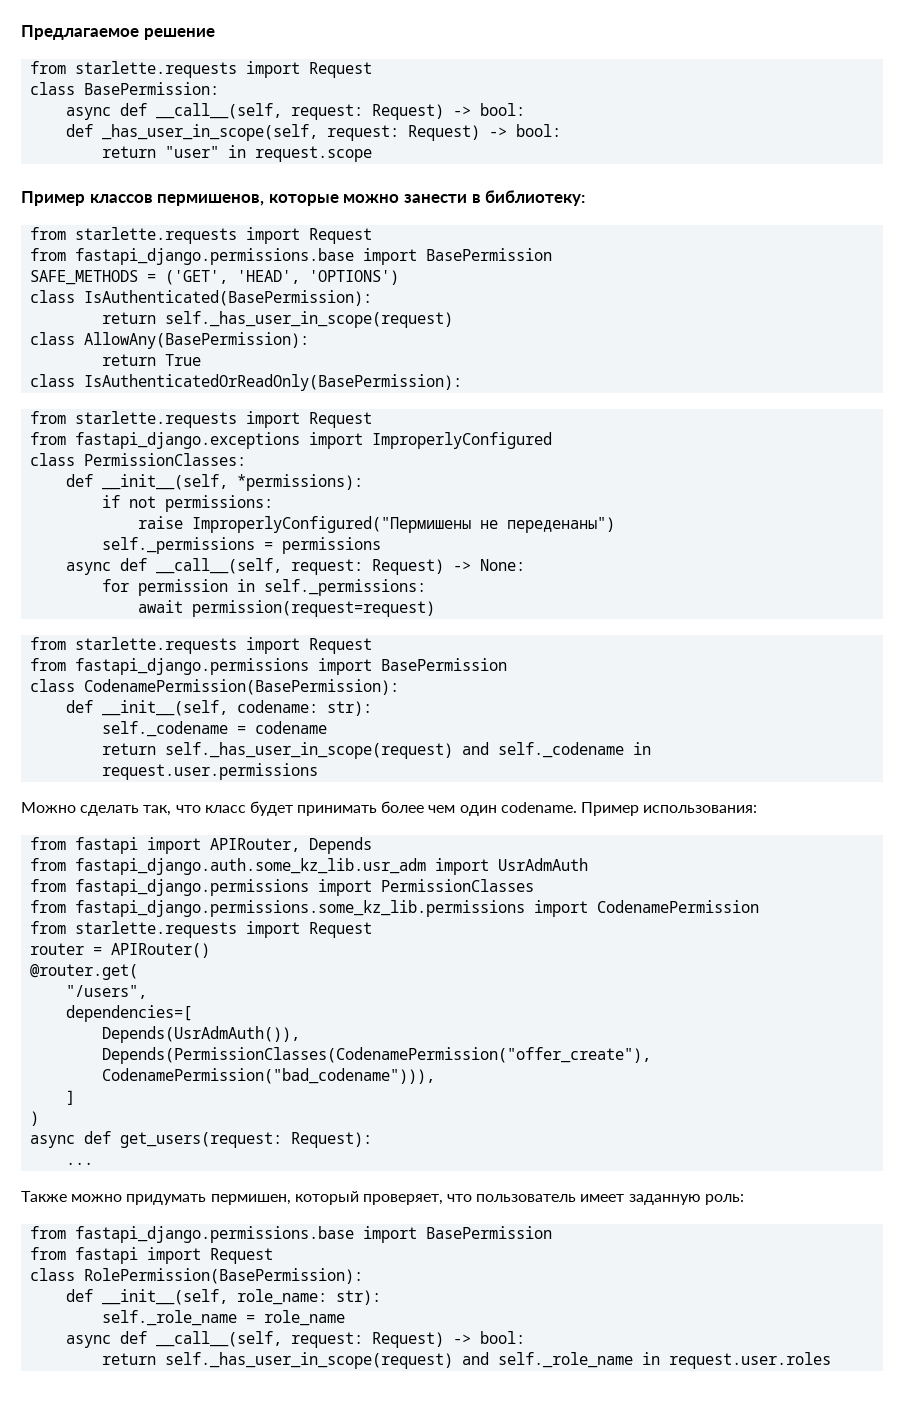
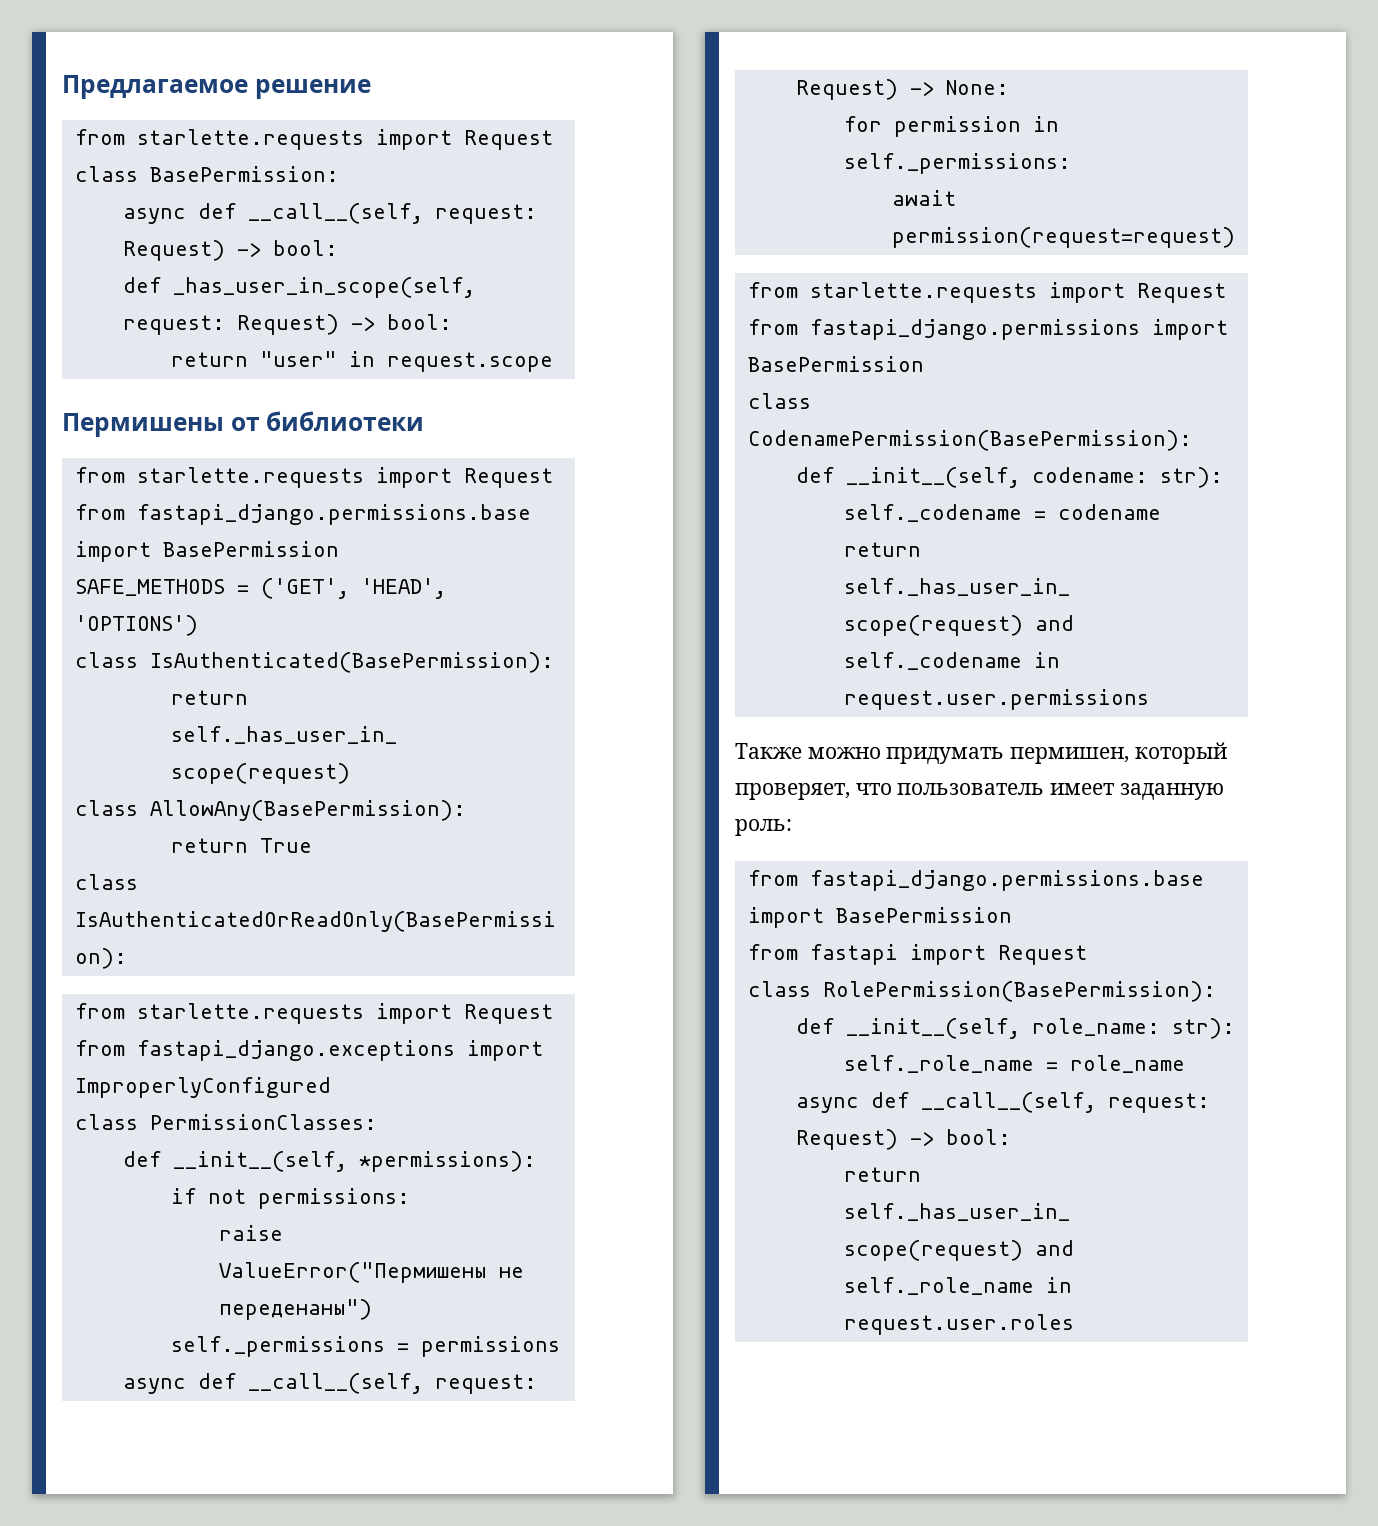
[21,190,586,206] Пример классов пермишенов, которые можно занести в библиотеку: -> [62,411,425,437] Пермишены от библиотеки
[192,516,472,533] ImproperlyConfigured("Пермишены -> [218,1262,487,1283] ValueError("Пермишены
[21,801,758,816] [30,837,373,854] [30,858,589,875] [30,879,535,896] [30,900,760,917] [30,921,373,938] [30,943,211,958] [30,964,139,980] [66,985,148,999] [66,1005,193,1022] [102,1026,301,1043] [102,1047,652,1064] [102,1068,436,1084] [66,1090,76,1105] [30,1111,40,1126] [30,1131,373,1148] [66,1162,94,1165] // Можно сделать так, что класс будет принимать более чем один codename. Пример использования: // from fastapi import APIRouter, Depends // from fastapi_django.auth.some_kz_lib.usr_adm import UsrAdmAuth // from fastapi_django.permissions import PermissionClasses // from fastapi_django.permissions.some_kz_lib.permissions import CodenamePermission // from starlette.requests import Request // router = APIRouter() // @router.get( // "/users", // dependencies=[ // Depends(UsrAdmAuth()), // Depends(PermissionClasses(CodenamePermission("offer_create"), CodenamePermission("bad_codename"))), // ] // ) // async def get_users(request: Request): // ... -> (1149, 699) none

